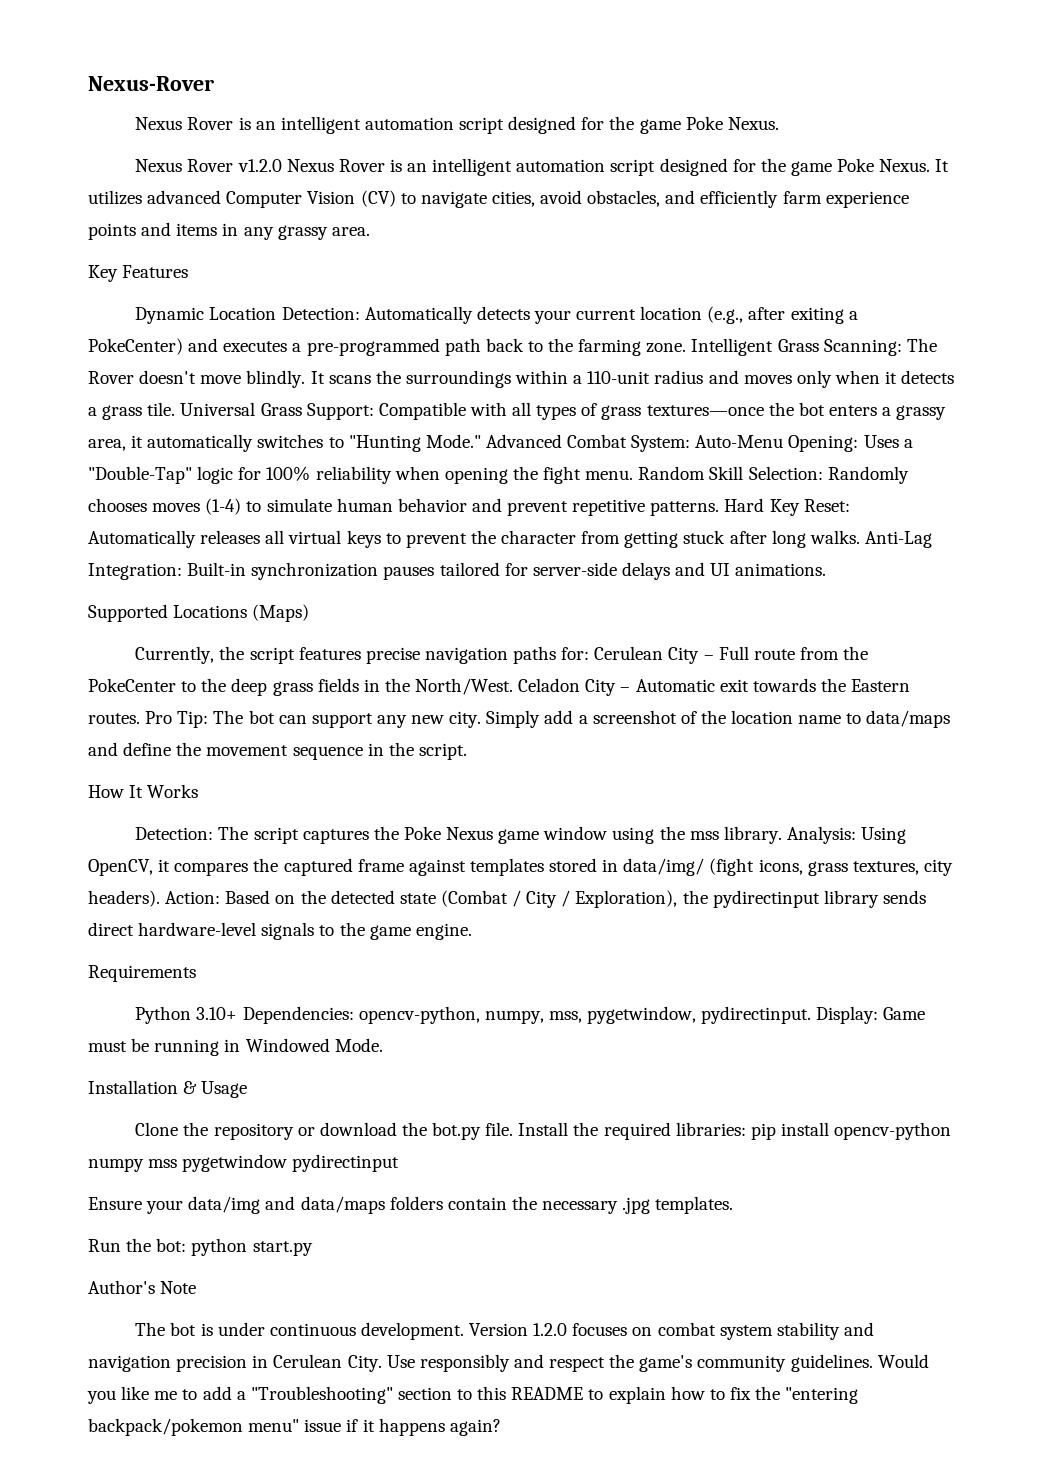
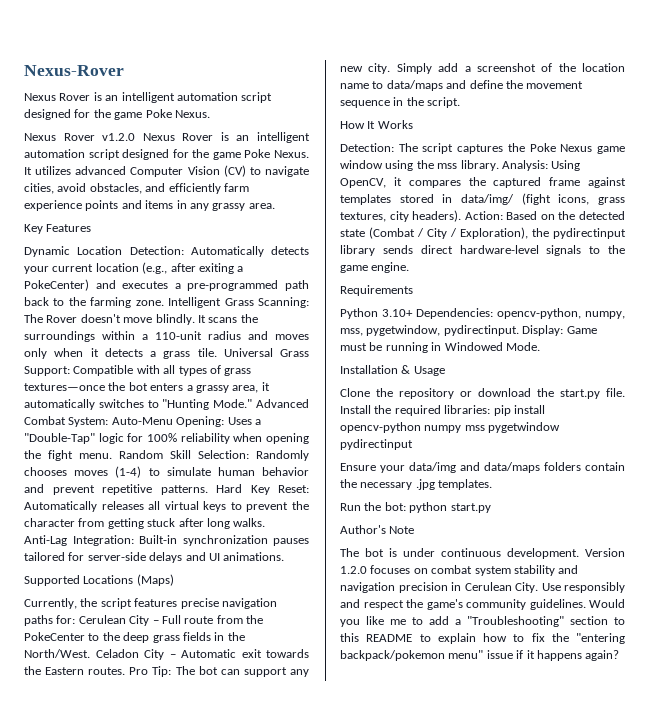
[432,1122,482,1140] bot.py -> [560,389,600,399] start.py

